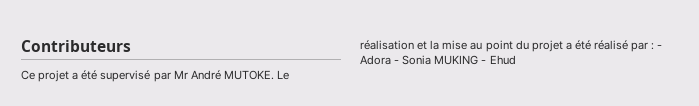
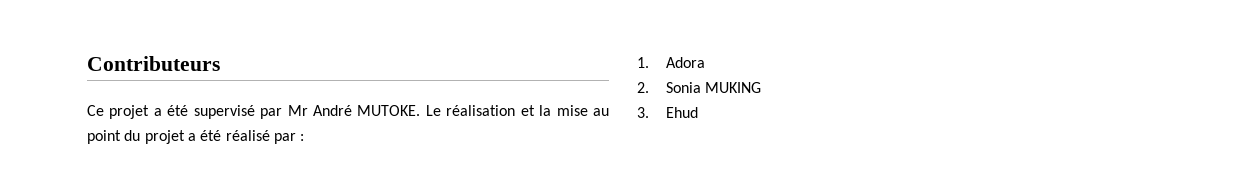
[657,45,663,49] - -> [637,57,649,68] // 1.
[394,60,400,64] - -> [637,82,649,93] // 2.
[481,60,487,64] - -> [637,107,649,118] // 3.

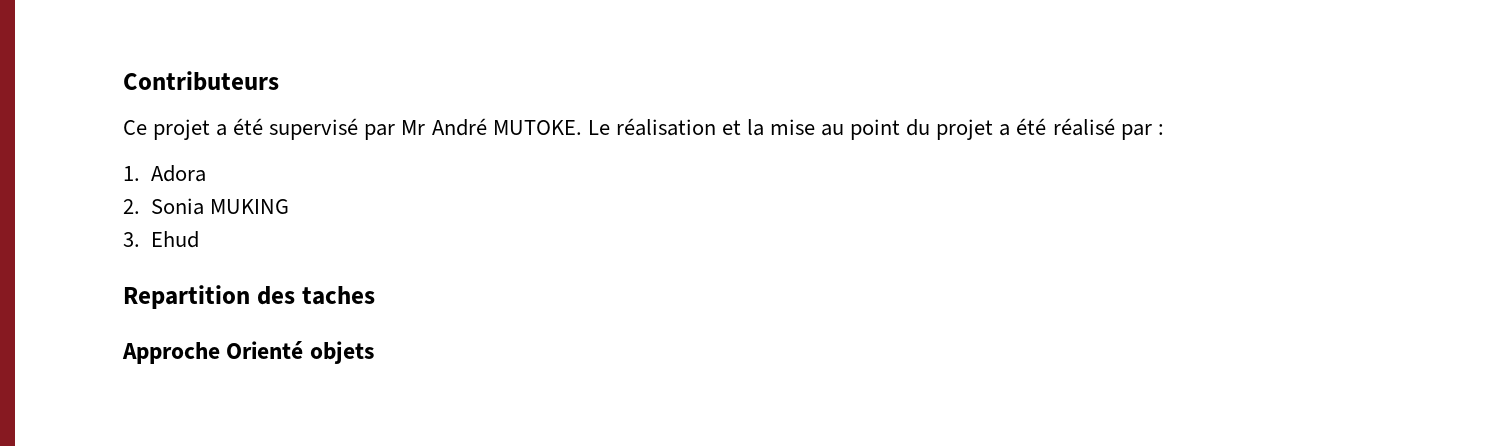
(698, 112) none -> [123,285,375,309] [122,341,374,364] // Repartition des taches // Approche Orienté objets

